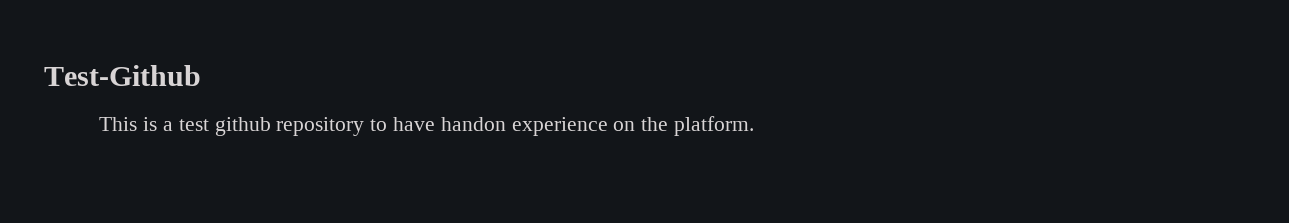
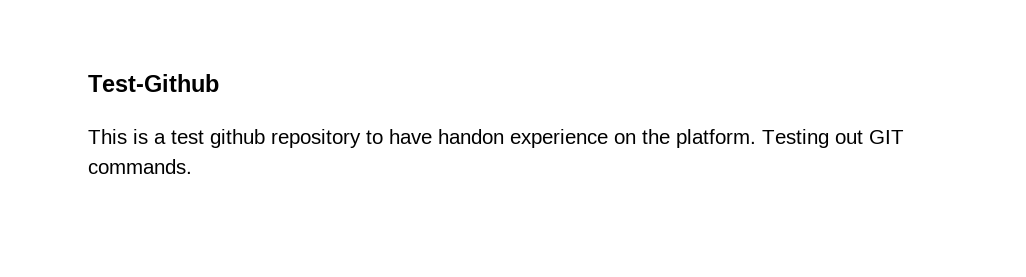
(755, 126) none -> [762,129,904,148] [88,159,192,174] Testing out GIT commands.

